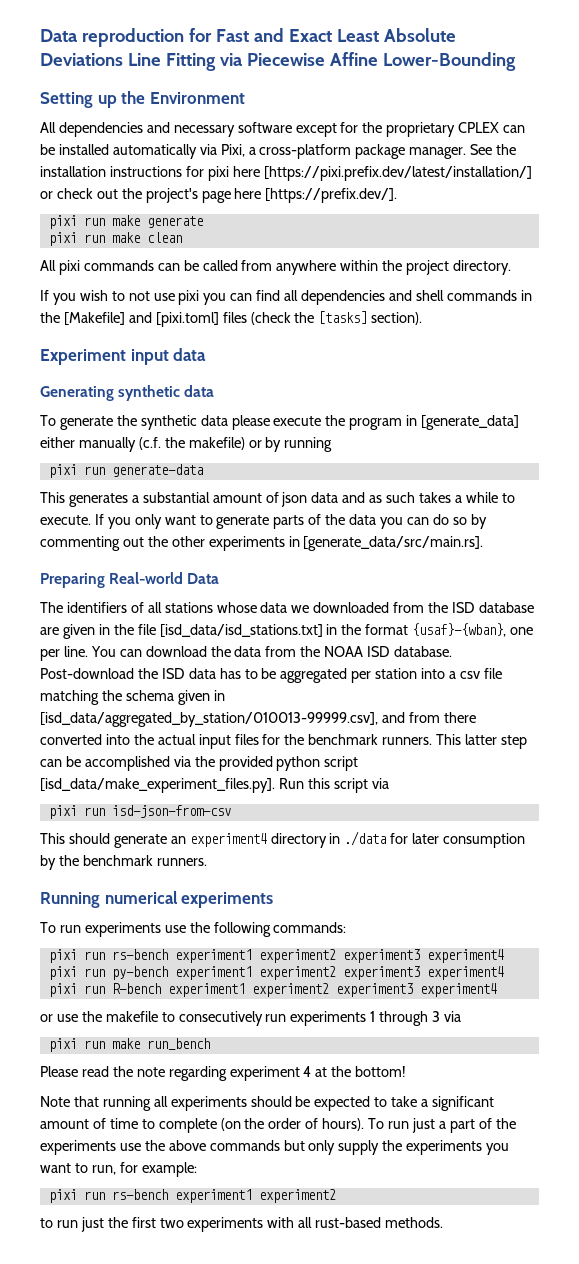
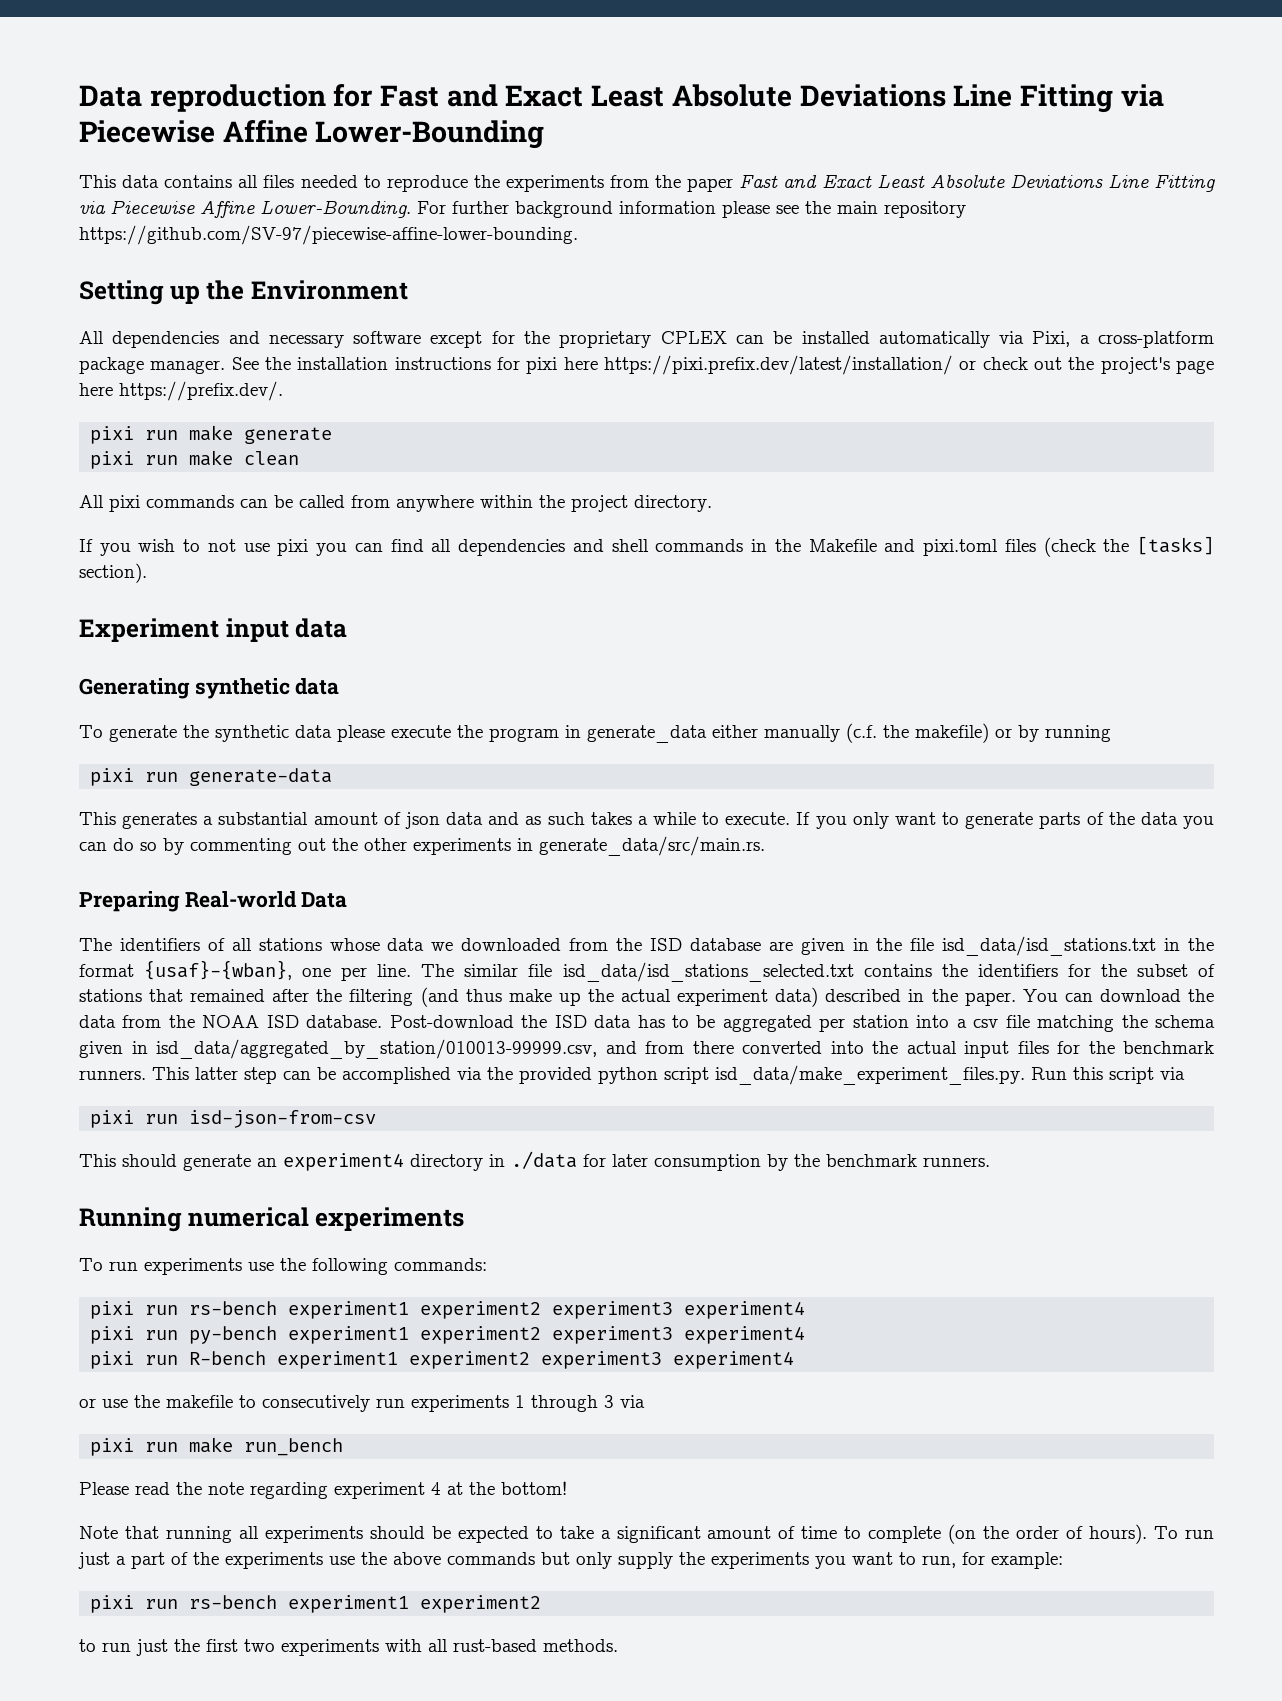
(516, 61) none -> [79,174,1216,192] [79,200,966,218] [79,225,578,245] // This data contains all files needed to reproduce the experiments from the paper Fast and Exact Least Absolute Deviations Line Fitting via Piecewise Affine Lower-Bounding. For further background information please see the main repository https://github.com/SV-97/piecewise-affine-lower-bounding.
[263,166,532,181] [https://pixi.prefix.dev/latest/installation/] -> [604,355,953,375] https://pixi.prefix.dev/latest/installation/
[265,188,398,203] [https://prefix.dev/]. -> [119,381,283,401] https://prefix.dev/.
[63,312,219,327] [Makefile] and [pixi.toml] -> [808,539,999,556] Makefile and pixi.toml
[421,415,520,430] [generate_data] -> [587,725,707,743] generate_data
[303,536,484,551] [generate_data/src/main.rs]. -> [539,836,765,856] generate_data/src/main.rs.
[159,624,323,637] [isd_data/isd_stations.txt] -> [942,936,1157,956] isd_data/isd_stations.txt
(88, 651) none -> [421,962,1215,982] [79,987,1016,1007] The similar file isd_data/isd_stations_selected.txt contains the identifiers for the subset of stations that remained after the filtering (and thus make up the actual experiment data) described in the paper.
[40,712,378,727] [isd_data/aggregated_by_station/010013-99999.csv], -> [156,1039,597,1059] isd_data/aggregated_by_station/010013-99999.csv,
[40,778,275,793] [isd_data/make_experiment_files.py]. -> [715,1065,1025,1085] isd_data/make_experiment_files.py.

